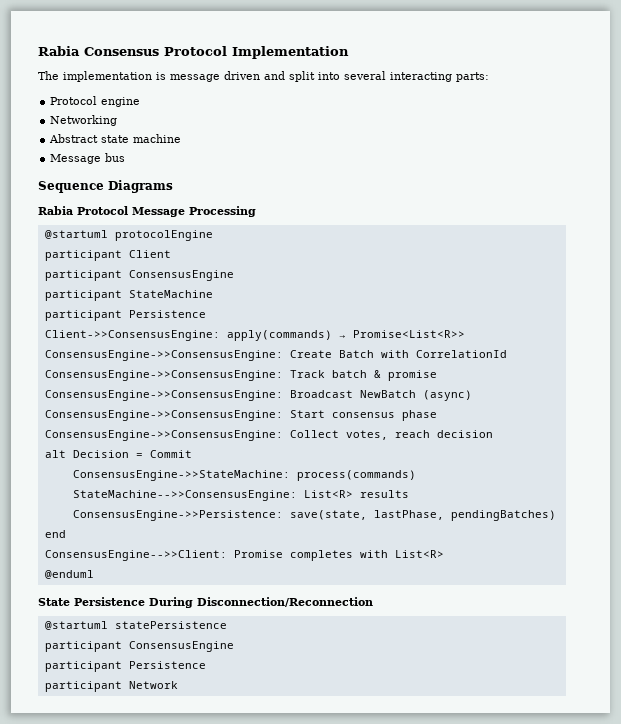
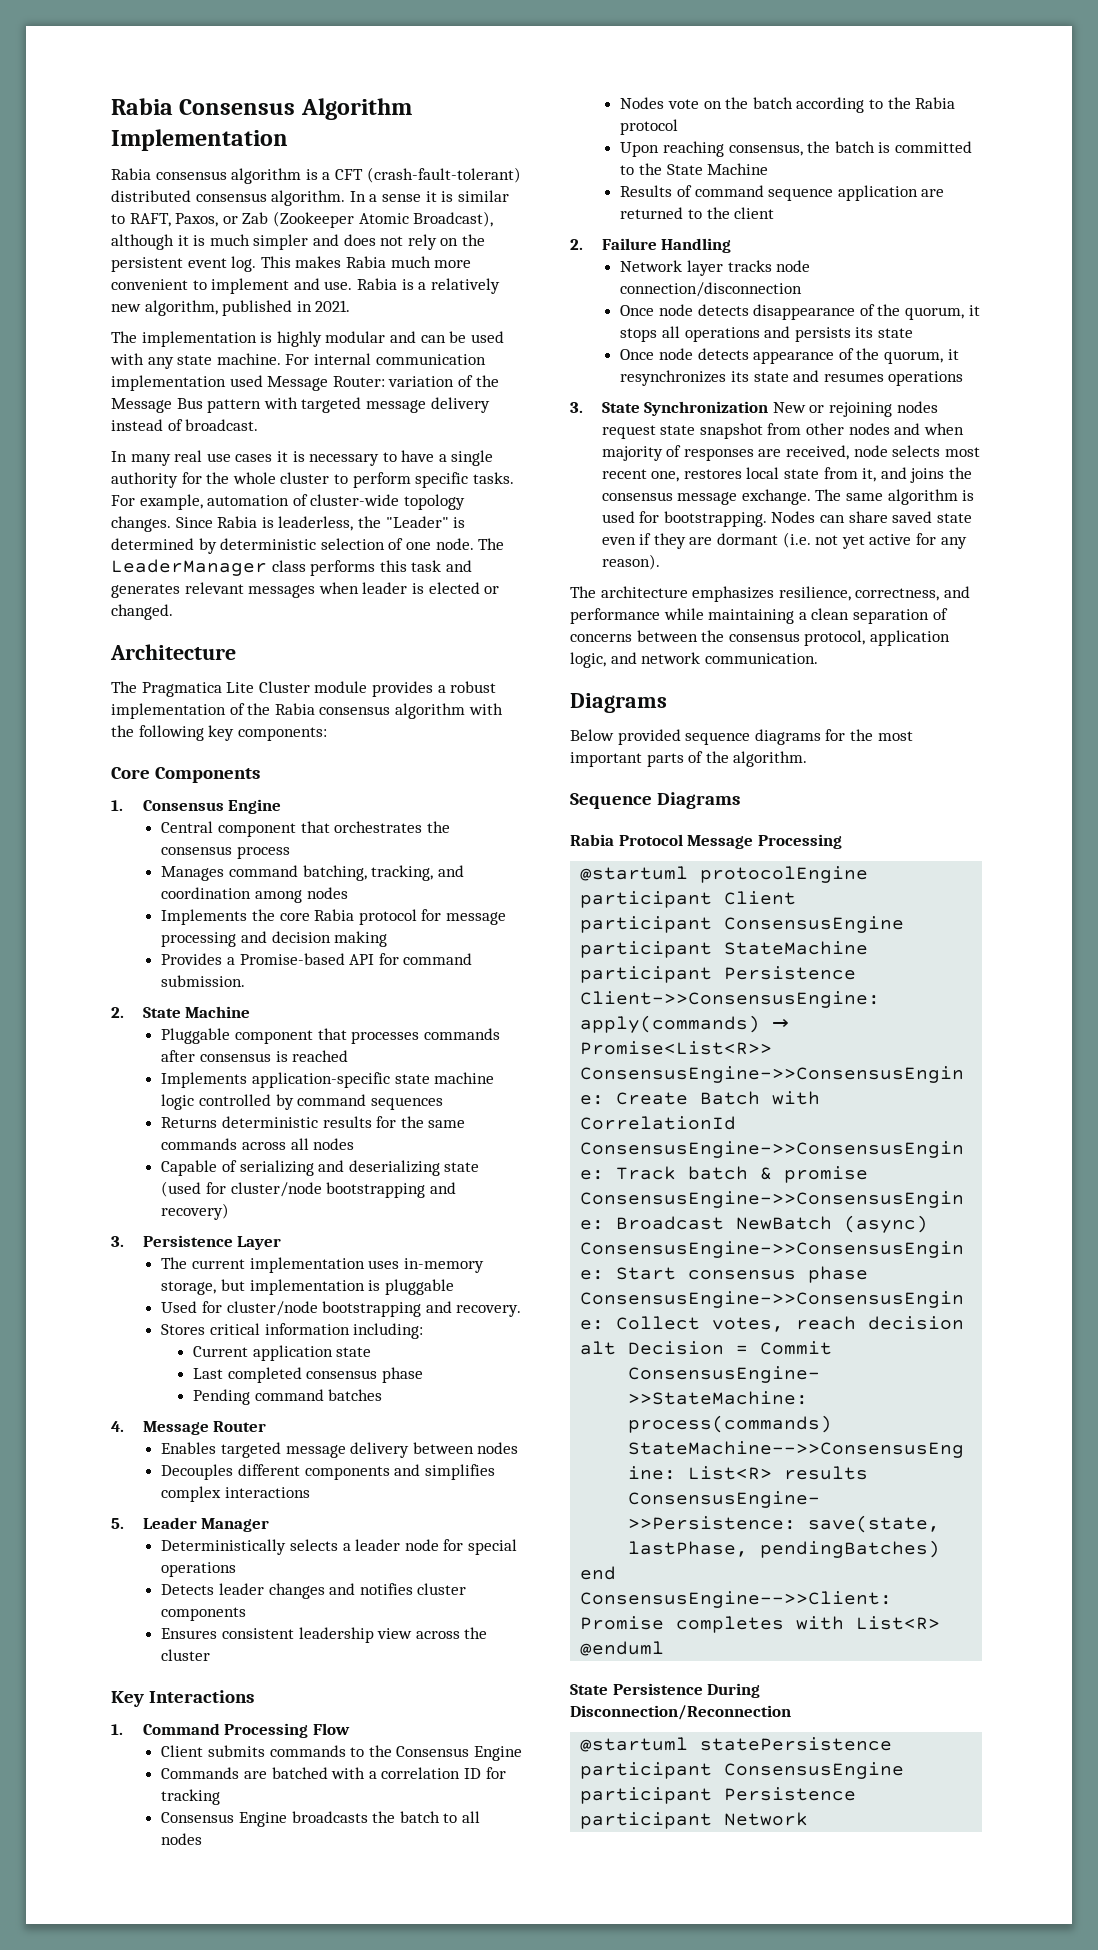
[164,46,227,56] Protocol -> [300,98,412,120] Algorithm
[38,71,489,82] [50,96,141,107] [50,115,118,126] [49,134,182,143] [50,153,126,164] The implementation is message driven and split into several interacting parts: // Protocol engine // Networking // Abstract state machine // Message bus -> [111,167,521,184] [111,190,509,206] [111,211,494,228] [111,234,485,250] [111,256,472,272] [111,278,500,294] [111,300,351,316] [111,331,504,347] [110,353,486,369] [111,375,499,391] [111,397,490,413] [111,419,259,431] [111,450,494,466] [111,472,514,488] [111,494,465,510] [111,516,466,532] [111,538,505,554] [111,559,472,576] [111,582,500,598] [111,604,173,620] [110,644,236,660] [111,681,497,697] [111,703,503,719] [111,725,327,741] [111,767,261,783] [111,799,282,814] [161,821,450,837] [161,846,290,859] [161,865,464,881] [161,887,348,903] [161,909,506,925] [161,931,388,947] [161,953,473,965] [161,975,246,987] [111,1006,251,1018] [161,1028,500,1044] [161,1050,349,1062] [161,1072,495,1088] [161,1094,443,1110] [161,1116,466,1128] [161,1138,355,1150] [161,1160,480,1176] [161,1181,456,1198] [161,1203,230,1220] [111,1235,282,1250] [161,1257,484,1273] [161,1279,454,1295] [161,1301,522,1317] [161,1323,424,1339] [193,1345,372,1361] [193,1367,423,1383] [193,1389,383,1405] [111,1421,267,1435] [161,1442,519,1458] [161,1464,495,1480] [161,1486,310,1502] [111,1517,270,1532] [161,1539,517,1555] [161,1562,237,1577] [161,1583,467,1599] [161,1607,247,1621] [161,1627,488,1643] [161,1649,211,1661] [111,1690,255,1707] [111,1723,350,1738] [161,1745,522,1761] [161,1767,506,1779] [161,1789,221,1805] [161,1811,480,1827] [161,1833,203,1845] [620,97,956,113] [620,119,679,135] [620,141,972,157] [620,163,769,175] [620,185,945,201] [620,207,775,219] [570,238,732,253] [620,260,811,276] [620,282,803,297] [620,304,980,320] [620,326,913,342] [620,348,959,364] [620,370,964,386] [570,401,938,417] [601,423,964,439] [601,445,980,461] [601,467,973,483] [601,489,975,505] [601,511,972,527] [601,532,967,549] [601,554,660,570] [570,586,970,602] [570,608,948,624] [570,630,950,646] [570,652,818,668] [570,693,667,713] [570,729,913,745] [570,751,808,767] Rabia consensus algorithm is a CFT (crash-fault-tolerant) distributed consensus algorithm. In a sense it is similar to RAFT, Paxos, or Zab (Zookeeper Atomic Broadcast), although it is much simpler and does not rely on the persistent event log. This makes Rabia much more convenient to implement and use. Rabia is a relatively new algorithm, published in 2021. // The implementation is highly modular and can be used with any state machine. For internal communication implementation used Message Router: variation of the Message Bus pattern with targeted message delivery instead of broadcast. // In many real use cases it is necessary to have a single authority for the whole cluster to perform specific tasks. For example, automation of cluster-wide topology changes. Since Rabia is leaderless, the "Leader" is determined by deterministic selection of one node. The LeaderManager class performs this task and generates relevant messages when leader is elected or changed. // Architecture // The Pragmatica Lite Cluster module provides a robust implementation of the Rabia consensus algorithm with the following key components: // Core Components // 1. Consensus Engine // Central component that orchestrates the consensus process // Manages command batching, tracking, and coordination among nodes // Implements the core Rabia protocol for message processing and decision making // Provides a Promise-based API for command submission. // 2. State Machine // Pluggable component that processes commands after consensus is reached // Implements application-specific state machine logic controlled by command sequences // Returns deterministic results for the same commands across all nodes // Capable of serializing and deserializing state (used for cluster/node bootstrapping and recovery) // 3. Persistence Layer // The current implementation uses in-memory storage, but implementation is pluggable // Used for cluster/node bootstrapping and recovery. // Stores critical information including: // Current application state // Last completed consensus phase // Pending command batches // 4. Message Router // Enables targeted message delivery between nodes // Decouples different components and simplifies complex interactions // 5. Leader Manager // Deterministically selects a leader node for special operations // Detects leader changes and notifies cluster components // Ensures consistent leadership view across the cluster // Key Interactions // 1. Command Processing Flow // Client submits commands to the Consensus Engine // Commands are batched with a correlation ID for tracking // Consensus Engine broadcasts the batch to all nodes // Nodes vote on the batch according to the Rabia protocol // Upon reaching consensus, the batch is committed to the State Machine // Results of command sequence application are returned to the client // 2. Failure Handling // Network layer tracks node connection/disconnection // Once node detects disappearance of the quorum, it stops all operations and persists its state // Once node detects appearance of the quorum, it resynchronizes its state and resumes operations // 3. State Synchronization New or rejoining nodes request state snapshot from other nodes and when majority of responses are received, node selects most recent one, restores local state from it, and joins the consensus message exchange. The same algorithm is used for bootstrapping. Nodes can share saved state even if they are dormant (i.e. not yet active for any reason). // The architecture emphasizes resilience, correctness, and performance while maintaining a clean separation of concerns between the consensus protocol, application logic, and network communication. // Diagrams // Below provided sequence diagrams for the most important parts of the algorithm.

